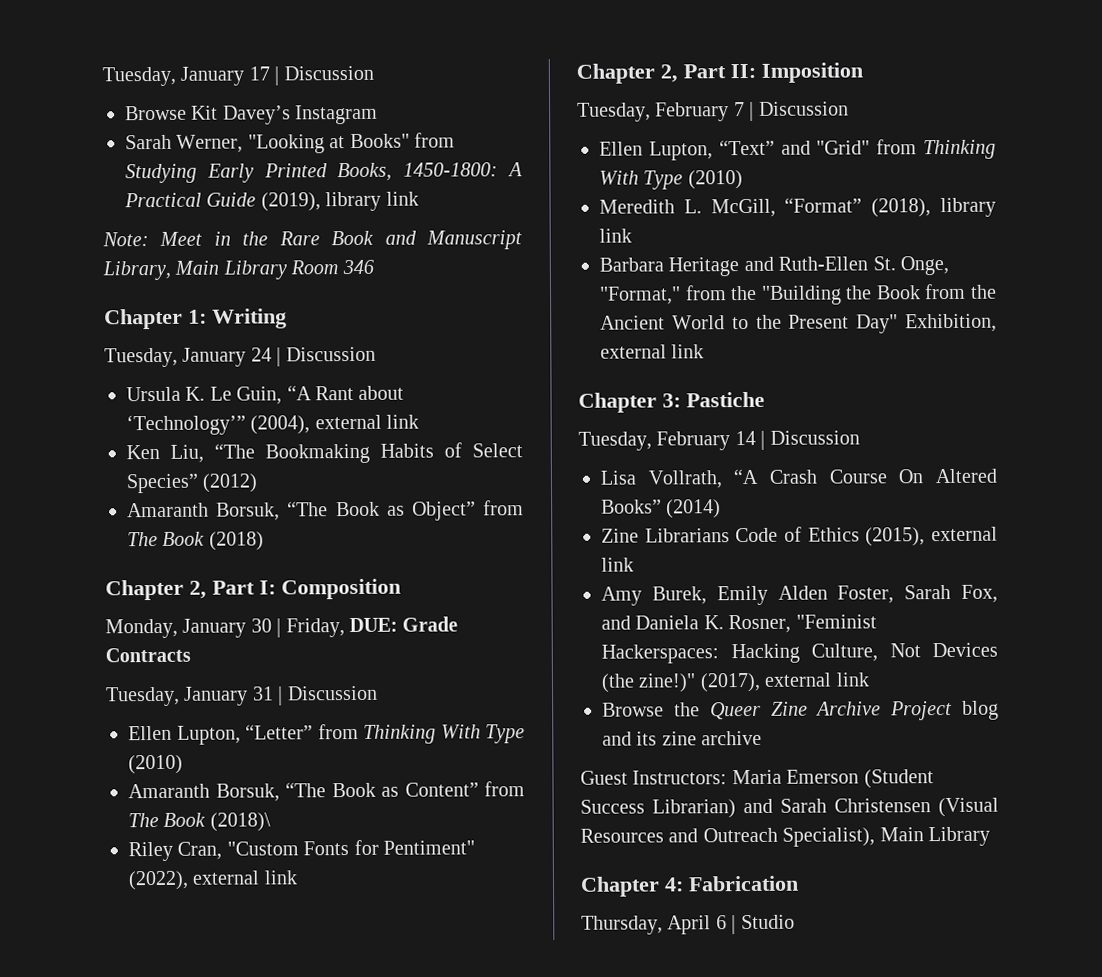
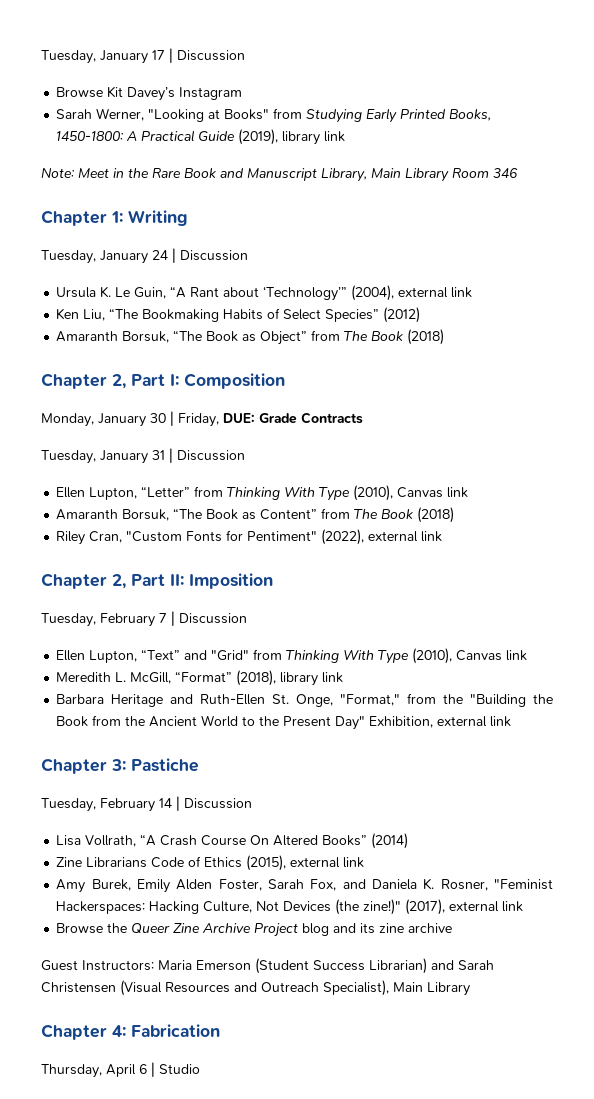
[128,754,183,775] (2010) -> [353,485,469,501] (2010), Canvas link
[209,812,271,832] (2018)\ -> [417,507,455,523] (2018)
[687,170,743,190] (2010) -> [412,648,528,664] (2010), Canvas link

